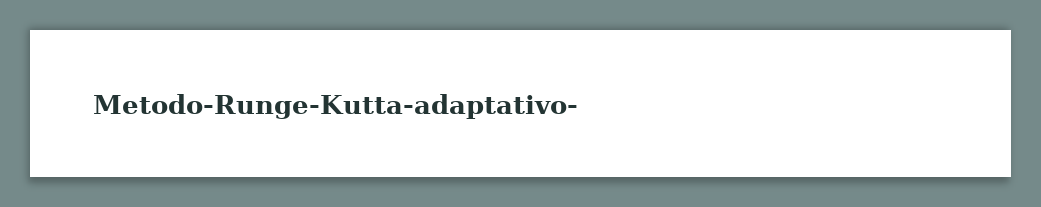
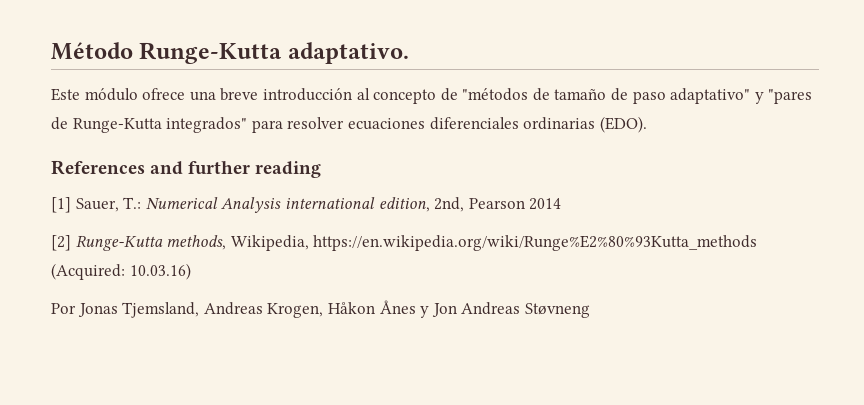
[93,94,578,119] Metodo-Runge-Kutta-adaptativo- -> [51,42,409,64] [51,88,813,104] [51,116,647,133] [51,160,322,178] [51,197,562,213] [51,235,758,251] [51,263,191,280] [51,300,590,318] Método Runge-Kutta adaptativo. // Este módulo ofrece una breve introducción al concepto de "métodos de tamaño de paso adaptativo" y "pares de Runge-Kutta integrados" para resolver ecuaciones diferenciales ordinarias (EDO). // References and further reading // [1] Sauer, T.: Numerical Analysis international edition, 2nd, Pearson 2014 // [2] Runge-Kutta methods, Wikipedia, https://en.wikipedia.org/wiki/Runge%E2%80%93Kutta_methods (Acquired: 10.03.16) // Por Jonas Tjemsland, Andreas Krogen, Håkon Ånes y Jon Andreas Støvneng

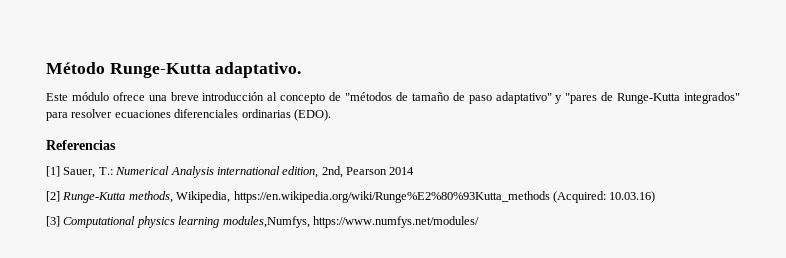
[51,160,322,178] References and further reading -> [46,140,116,150] Referencias
[51,300,590,318] Por Jonas Tjemsland, Andreas Krogen, Håkon Ånes y Jon Andreas Støvneng -> [46,216,479,228] [3] Computational physics learning modules,Numfys, https://www.numfys.net/modules/

